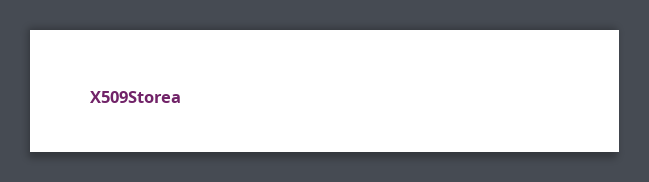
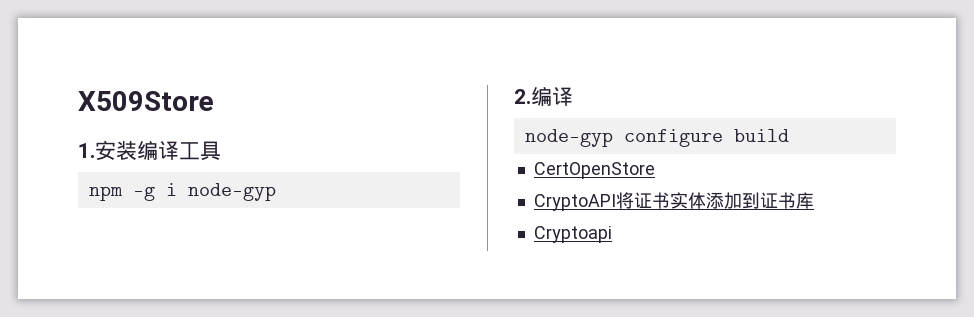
[90,91,181,103] X509Storea -> [78,91,214,111] [78,140,221,161] [88,183,276,201] [514,86,573,106] [524,129,789,147] [533,162,655,179] [533,192,814,211] [533,226,612,243] X509Store // 1.安装编译工具 // npm -g i node-gyp // 2.编译 // node-gyp configure build // CertOpenStore // CryptoAPI将证书实体添加到证书库 // Cryptoapi

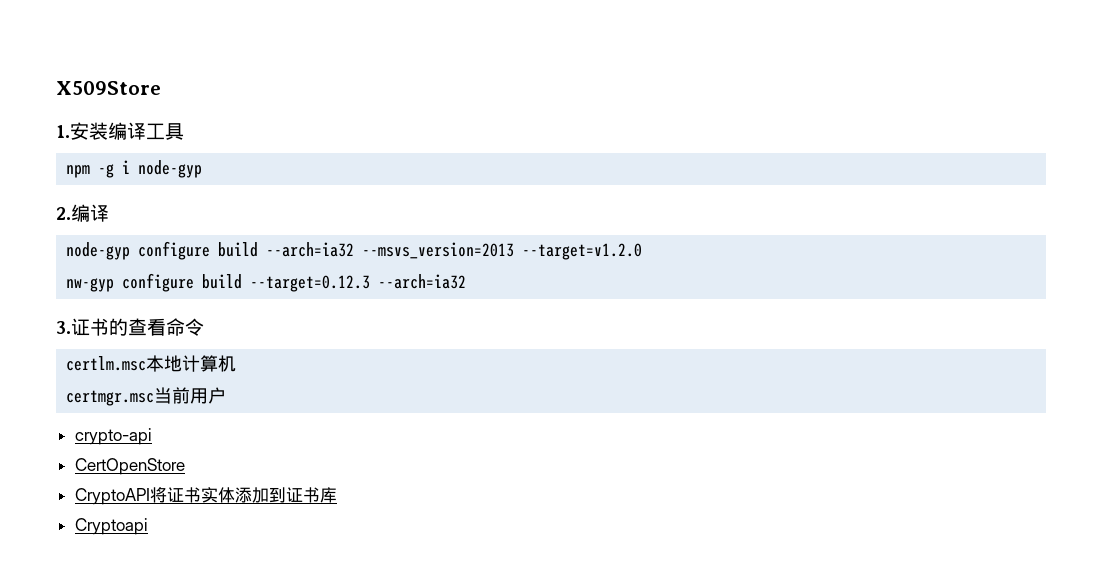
(789, 135) none -> [266,242,643,260] [66,273,467,292] [56,318,204,336] [66,355,237,372] [66,387,227,406] [74,428,152,445] --arch=ia32 --msvs_version=2013 --target=v1.2.0 // nw-gyp configure build --target=0.12.3 --arch=ia32 // 3.证书的查看命令 // certlm.msc本地计算机 // certmgr.msc当前用户 // crypto-api

